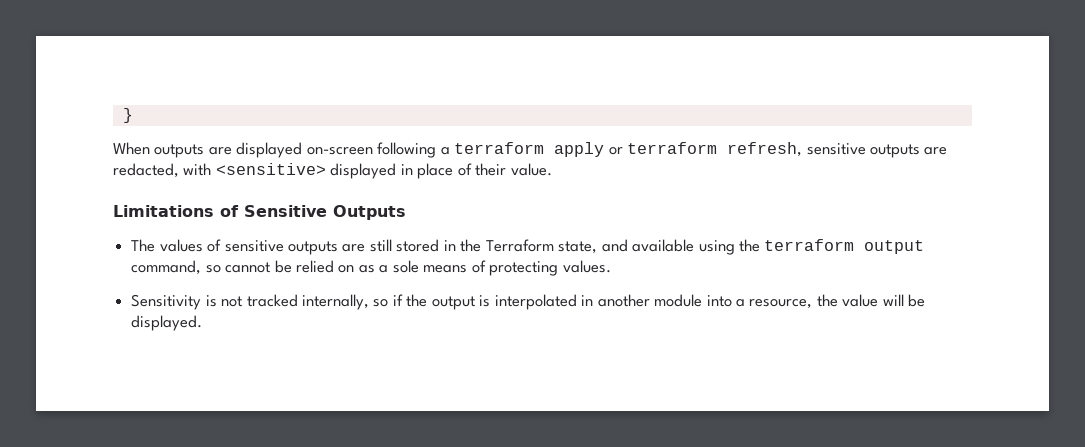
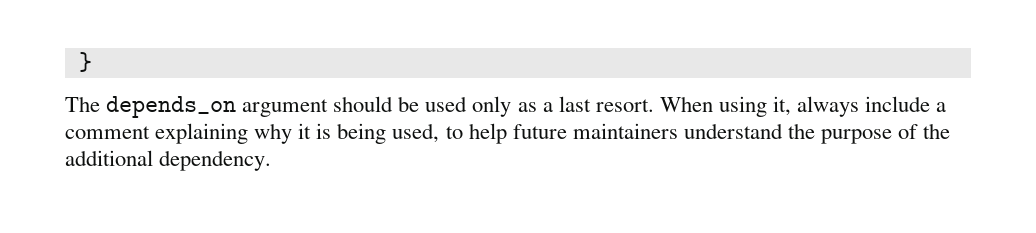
[113,142,948,158] [113,163,552,179] [113,205,406,220] [131,239,925,255] [131,260,611,276] [131,294,926,310] [131,315,203,331] When outputs are displayed on-screen following a terraform apply or terraform refresh, sensitive outputs are redacted, with <sensitive> displayed in place of their value. // Limitations of Sensitive Outputs // The values of sensitive outputs are still stored in the Terraform state, and available using the terraform output command, so cannot be relied on as a sole means of protecting values. // Sensitivity is not tracked internally, so if the output is interpolated in another module into a resource, the value will be displayed. -> [65,96,947,118] [65,123,951,144] [65,150,272,171] The depends_on argument should be used only as a last resort. When using it, always include a comment explaining why it is being used, to help future maintainers understand the purpose of the additional dependency.

